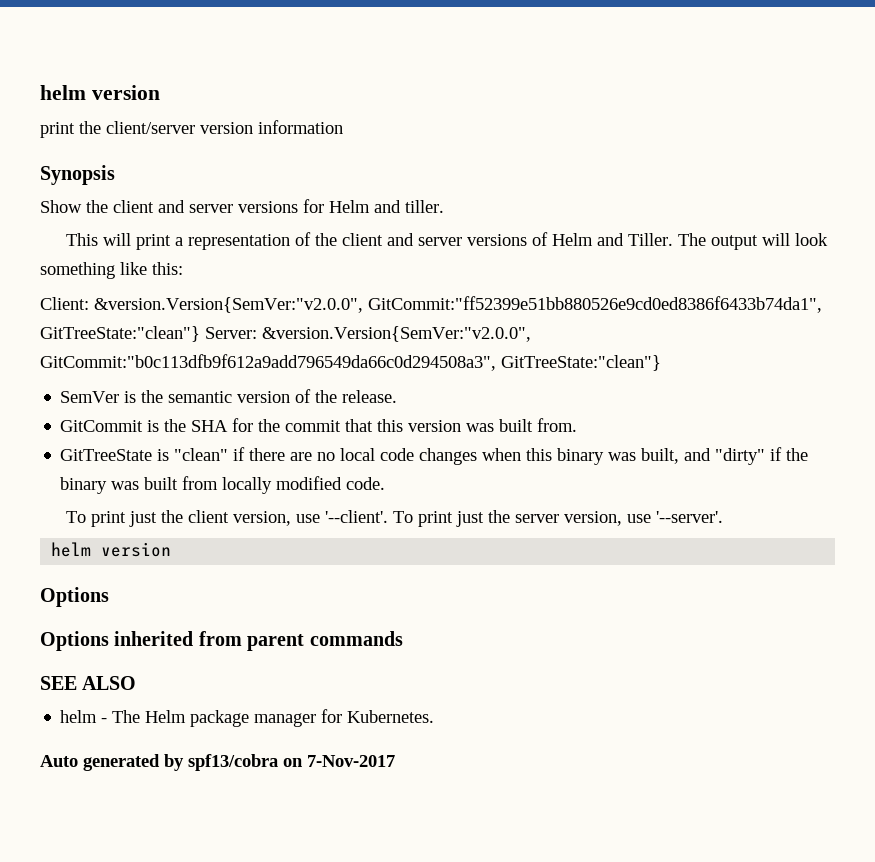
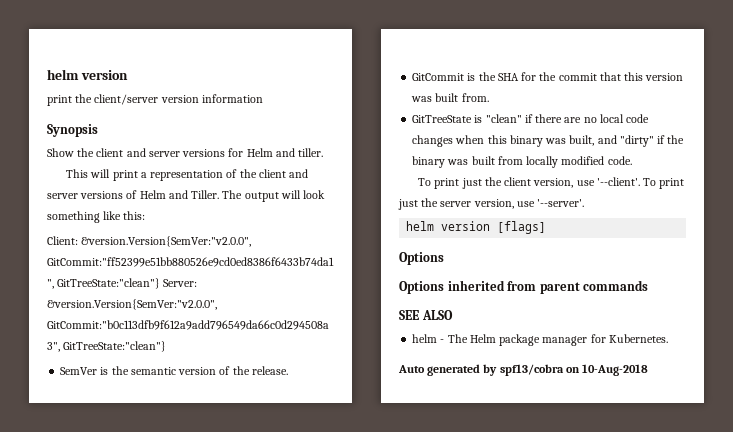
(172, 549) none -> [497,221,547,234] [flags]
[307,755,395,767] 7-Nov-2017 -> [582,364,649,376] 10-Aug-2018

